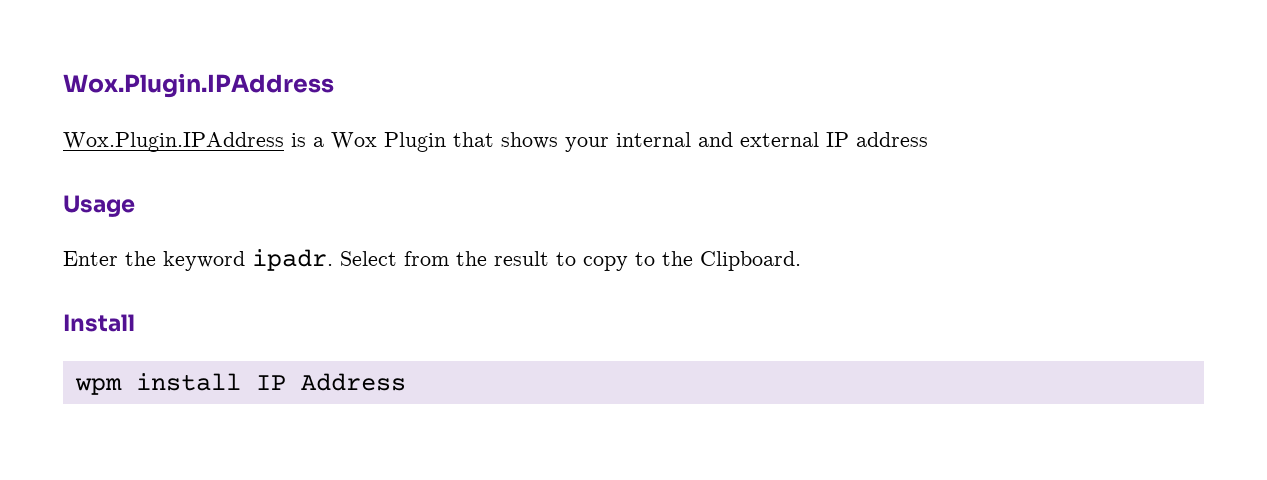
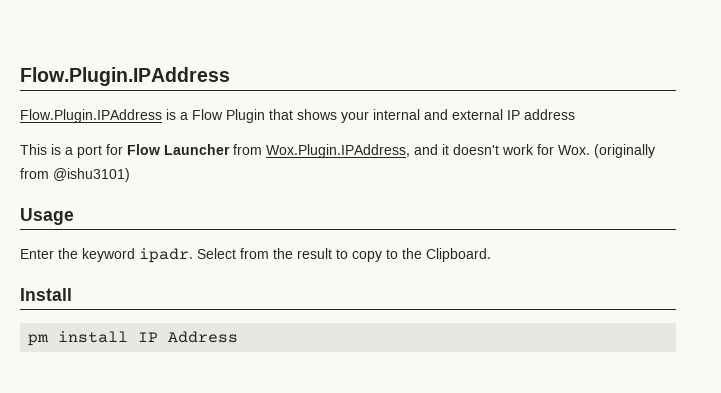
[63,73,334,98] [63,132,377,152] Wox.Plugin.IPAddress // Wox.Plugin.IPAddress is a Wox -> [20,67,230,86] [20,109,223,123] Flow.Plugin.IPAddress // Flow.Plugin.IPAddress is a Flow
(928, 139) none -> [20,144,655,158] [20,168,130,182] // This is a port for Flow Launcher from Wox.Plugin.IPAddress, and it doesn't work for Wox. (originally from @ishu3101)
[74,378,122,395] wpm -> [28,334,50,346] pm

